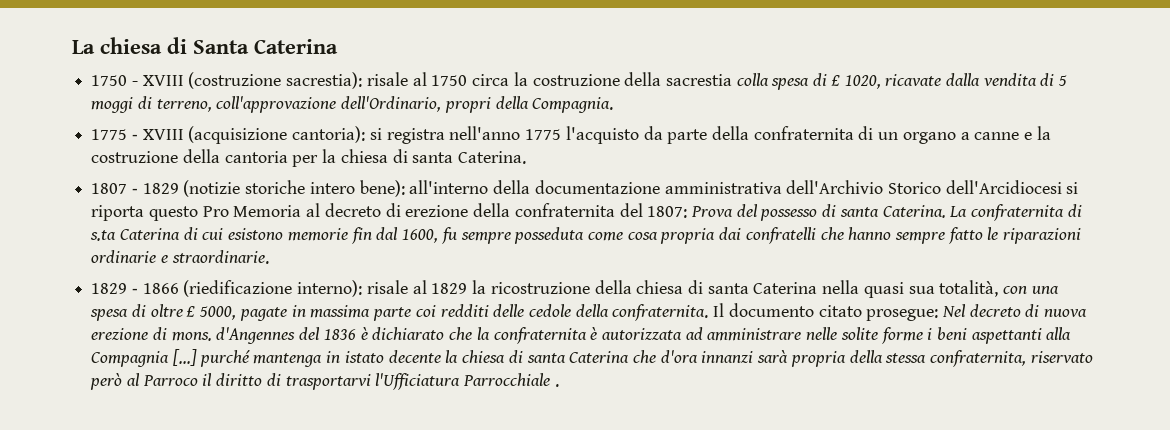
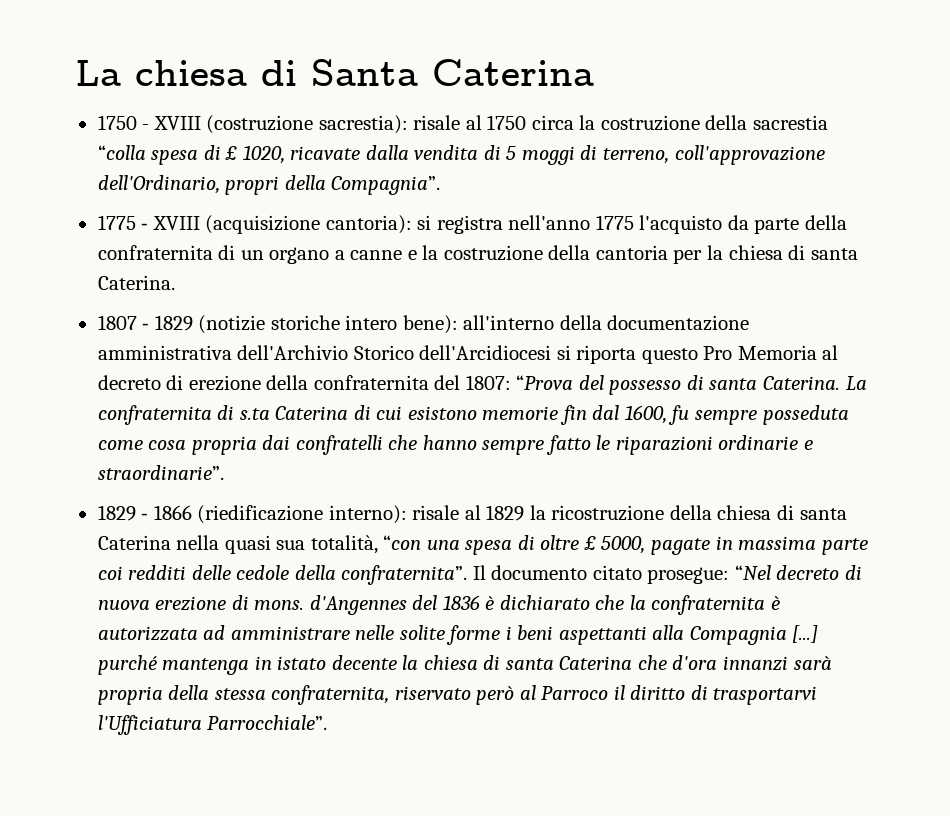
[736,73,769,86] colla -> [97,145,146,160] “colla
[532,97,614,113] Compagnia. -> [331,176,441,195] Compagnia”.
[690,206,733,217] Prova -> [516,375,574,390] “Prova
[171,250,269,264] straordinarie. -> [97,465,224,480] straordinarie”.
[1003,286,1028,294] con -> [383,535,422,550] “con
[612,304,709,321] confraternita. -> [341,565,468,585] confraternita”.
[942,304,967,317] Nel -> [734,565,771,580] “Nel
[463,373,559,387] Parrocchiale . -> [207,715,328,730] Parrocchiale”.

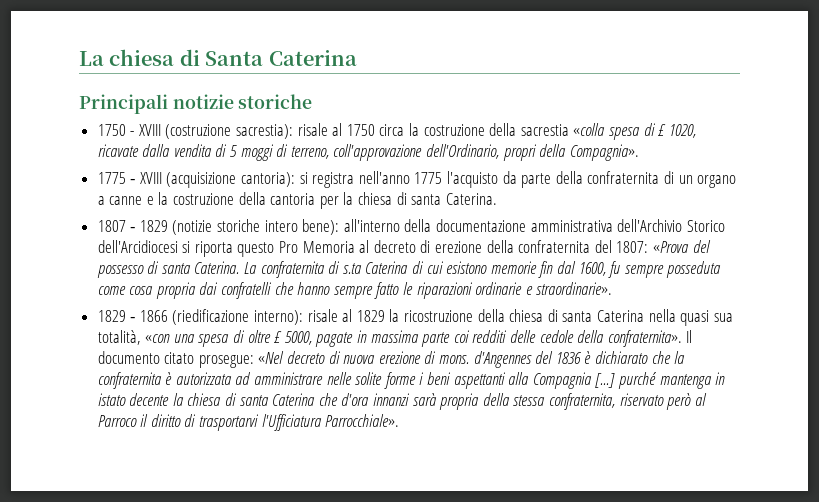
(594, 72) none -> [79,94,313,114] // Principali notizie storiche
[97,145,146,160] “colla -> [573,123,606,136] «colla
[331,176,441,195] Compagnia”. -> [569,144,639,161] Compagnia».
[516,375,574,390] “Prova -> [652,241,689,253] «Prova
[97,465,224,480] straordinarie”. -> [536,282,613,295] straordinarie».
[383,535,422,550] “con -> [145,334,171,343] «con
[341,565,468,585] confraternita”. -> [607,330,682,347] confraternita».
[734,565,771,580] “Nel -> [258,351,285,364] «Nel
[207,715,328,730] Parrocchiale”. -> [325,414,400,427] Parrocchiale».

